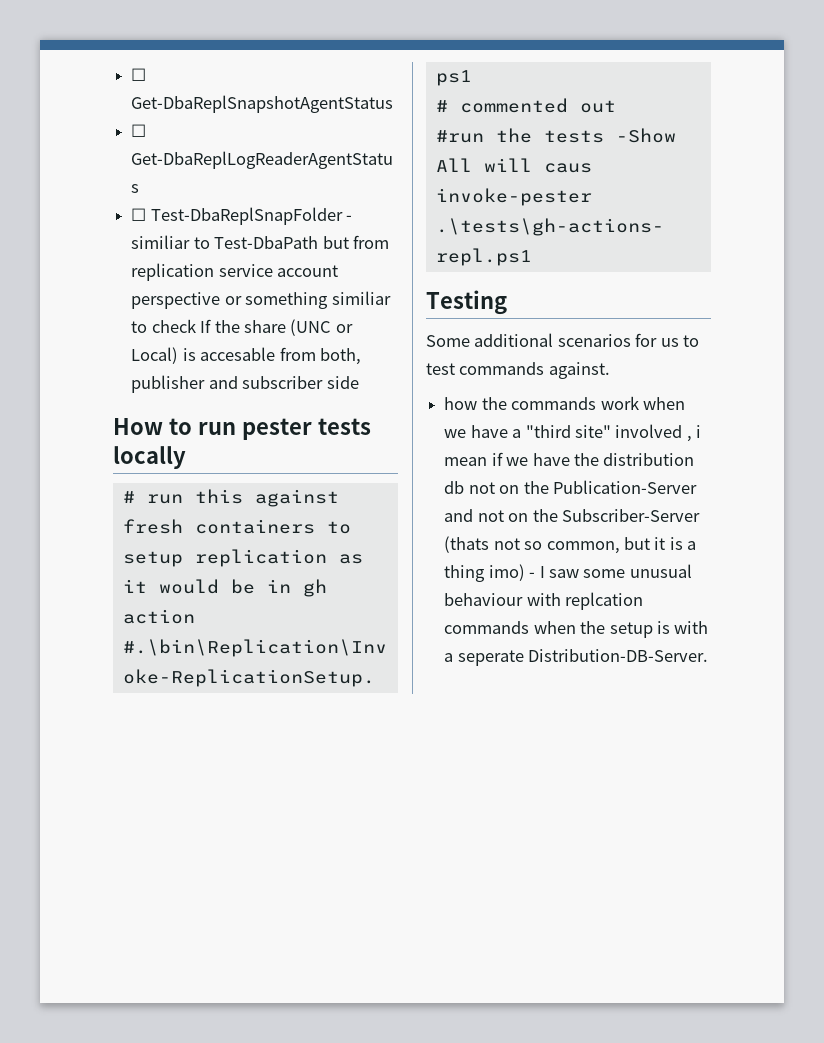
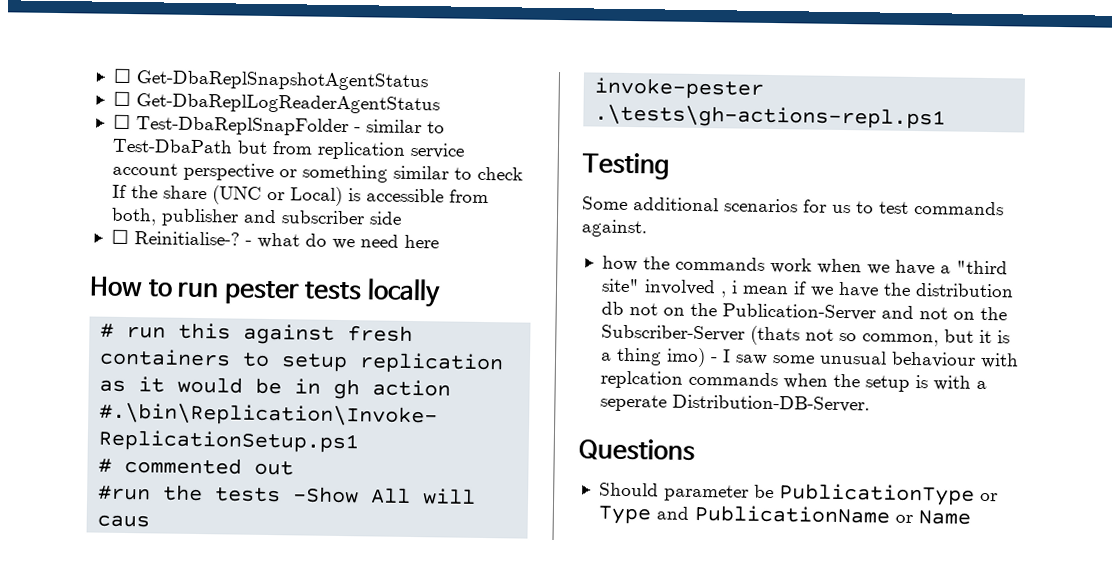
[131,235,191,249] similiar -> [365,119,422,134] similar
[331,291,391,305] similiar -> [392,165,449,180] similar
[200,347,276,361] accesable -> [365,188,444,203] accessible
(359, 382) none -> [110,229,439,250] // ☐ Reinitialise-? - what do we need here
(709, 655) none -> [578,438,695,461] [598,482,998,506] [597,504,971,525] // Questions // Should parameter be PublicationType or Type and PublicationName or Name

